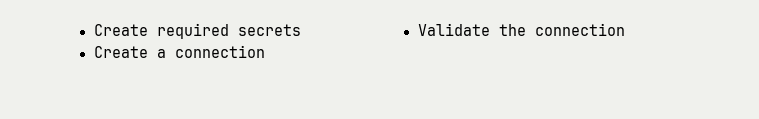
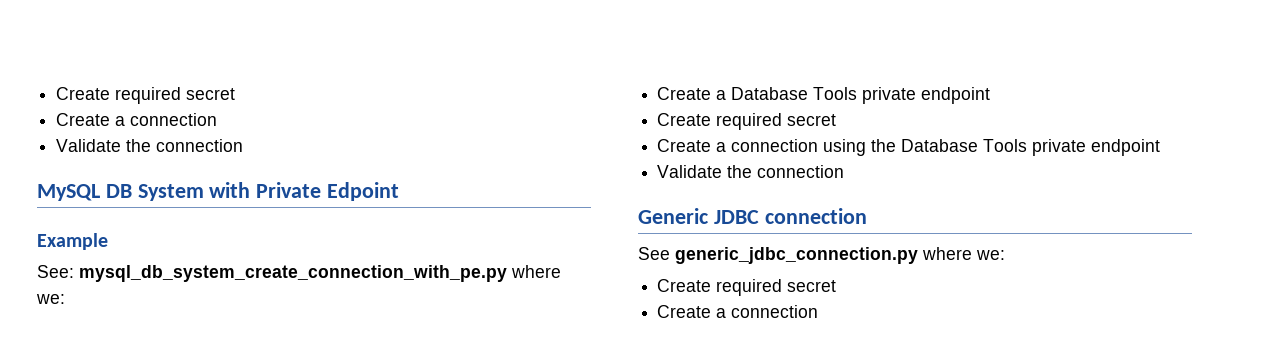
[93,23,301,39] Create required secrets -> [56,87,236,104] Create required secret
(625, 29) none -> [37,182,400,201] [37,233,108,250] [37,265,561,282] [36,294,65,304] [657,87,991,104] [657,113,837,130] [657,139,1161,156] [657,165,845,178] [638,208,867,224] [638,247,1005,264] [657,279,837,296] [657,305,819,318] // MySQL DB System with Private Edpoint // Example // See: mysql_db_system_create_connection_with_pe.py where we: // Create a Database Tools private endpoint // Create required secret // Create a connection using the Database Tools private endpoint // Validate the connection // Generic JDBC connection // See generic_jdbc_connection.py where we: // Create required secret // Create a connection

